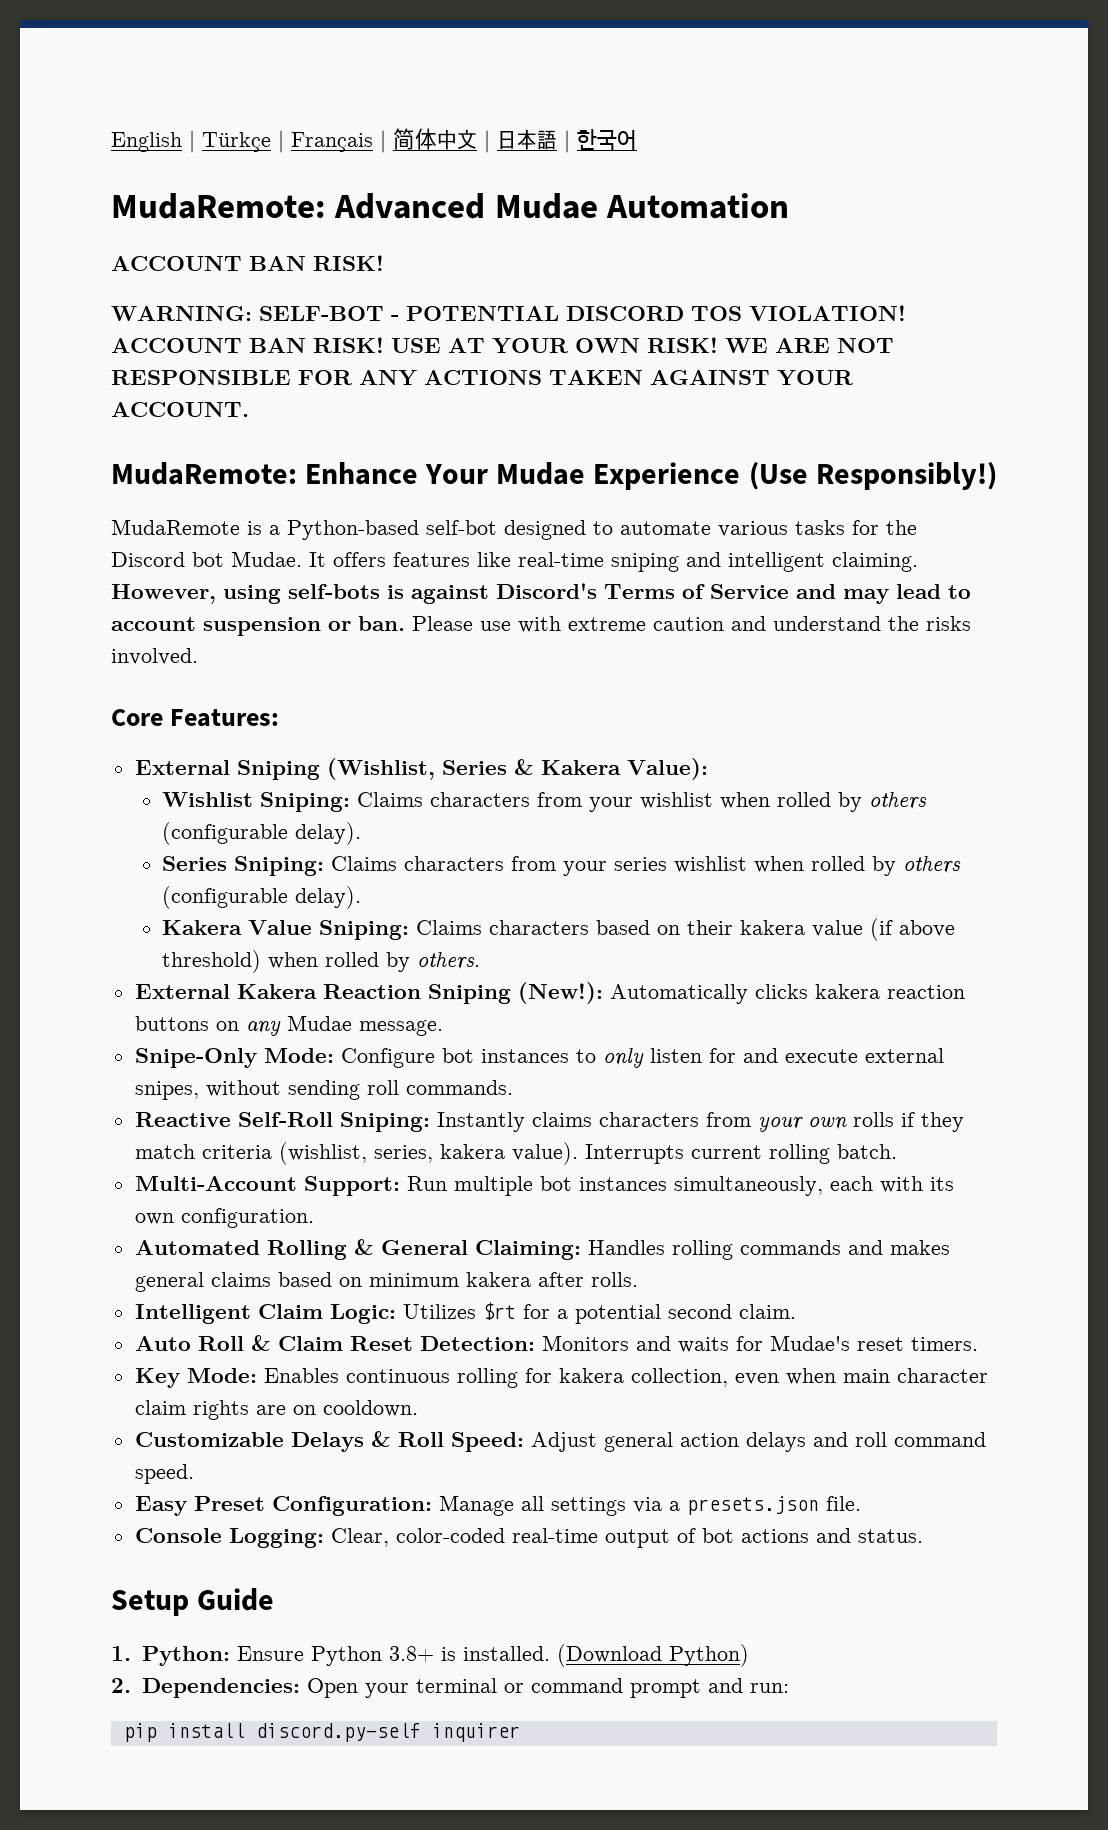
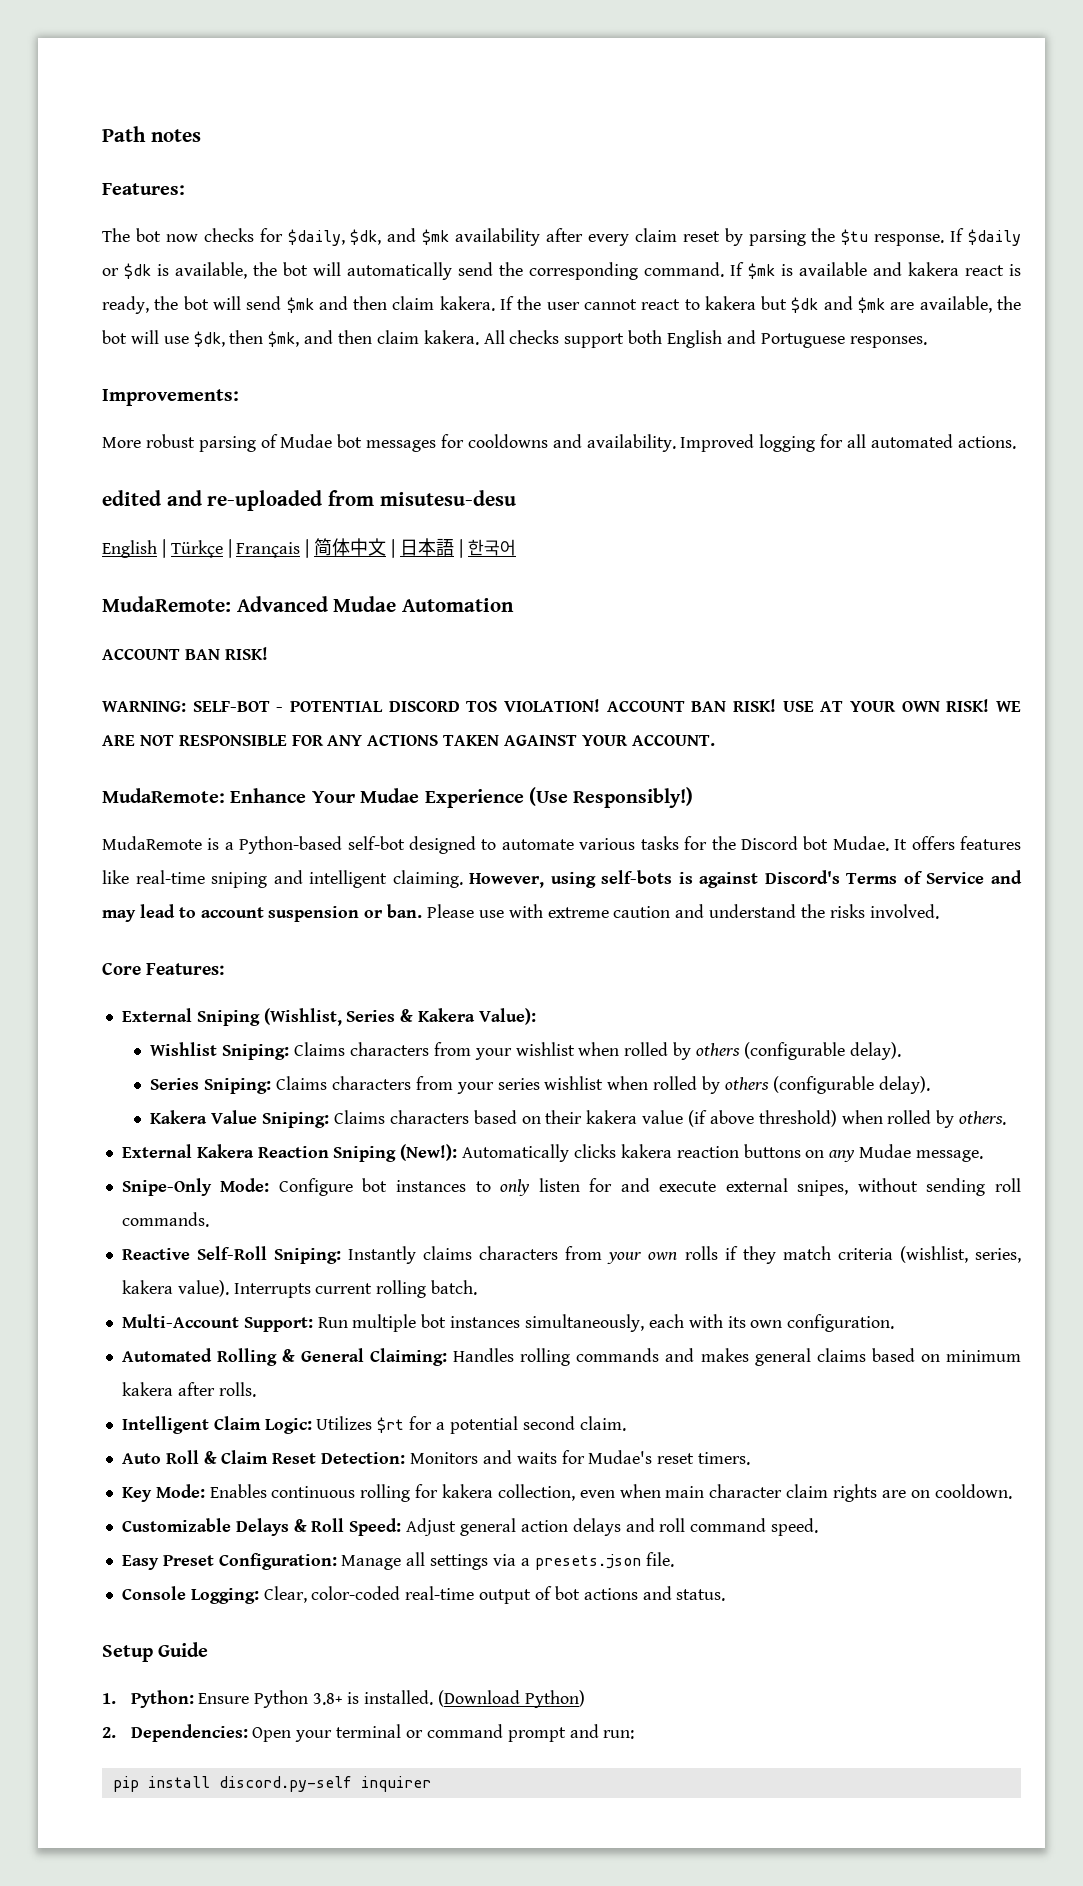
(111, 142) none -> [102,126,201,142] [102,183,185,195] [102,228,1021,246] [102,262,1021,280] [102,296,1022,314] [102,330,927,348] [102,389,239,406] [102,434,1016,452] [102,490,516,511] Path notes // Features: // The bot now checks for $daily, $dk, and $mk availability after every claim reset by parsing the $tu response. If $daily or $dk is available, the bot will automatically send the corresponding command. If $mk is available and kakera react is ready, the bot will send $mk and then claim kakera. If the user cannot react to kakera but $dk and $mk are available, the bot will use $dk, then $mk, and then claim kakera. All checks support both English and Portuguese responses. // Improvements: // More robust parsing of Mudae bot messages for cooldowns and availability. Improved logging for all automated actions. // edited and re-uploaded from misutesu-desu //

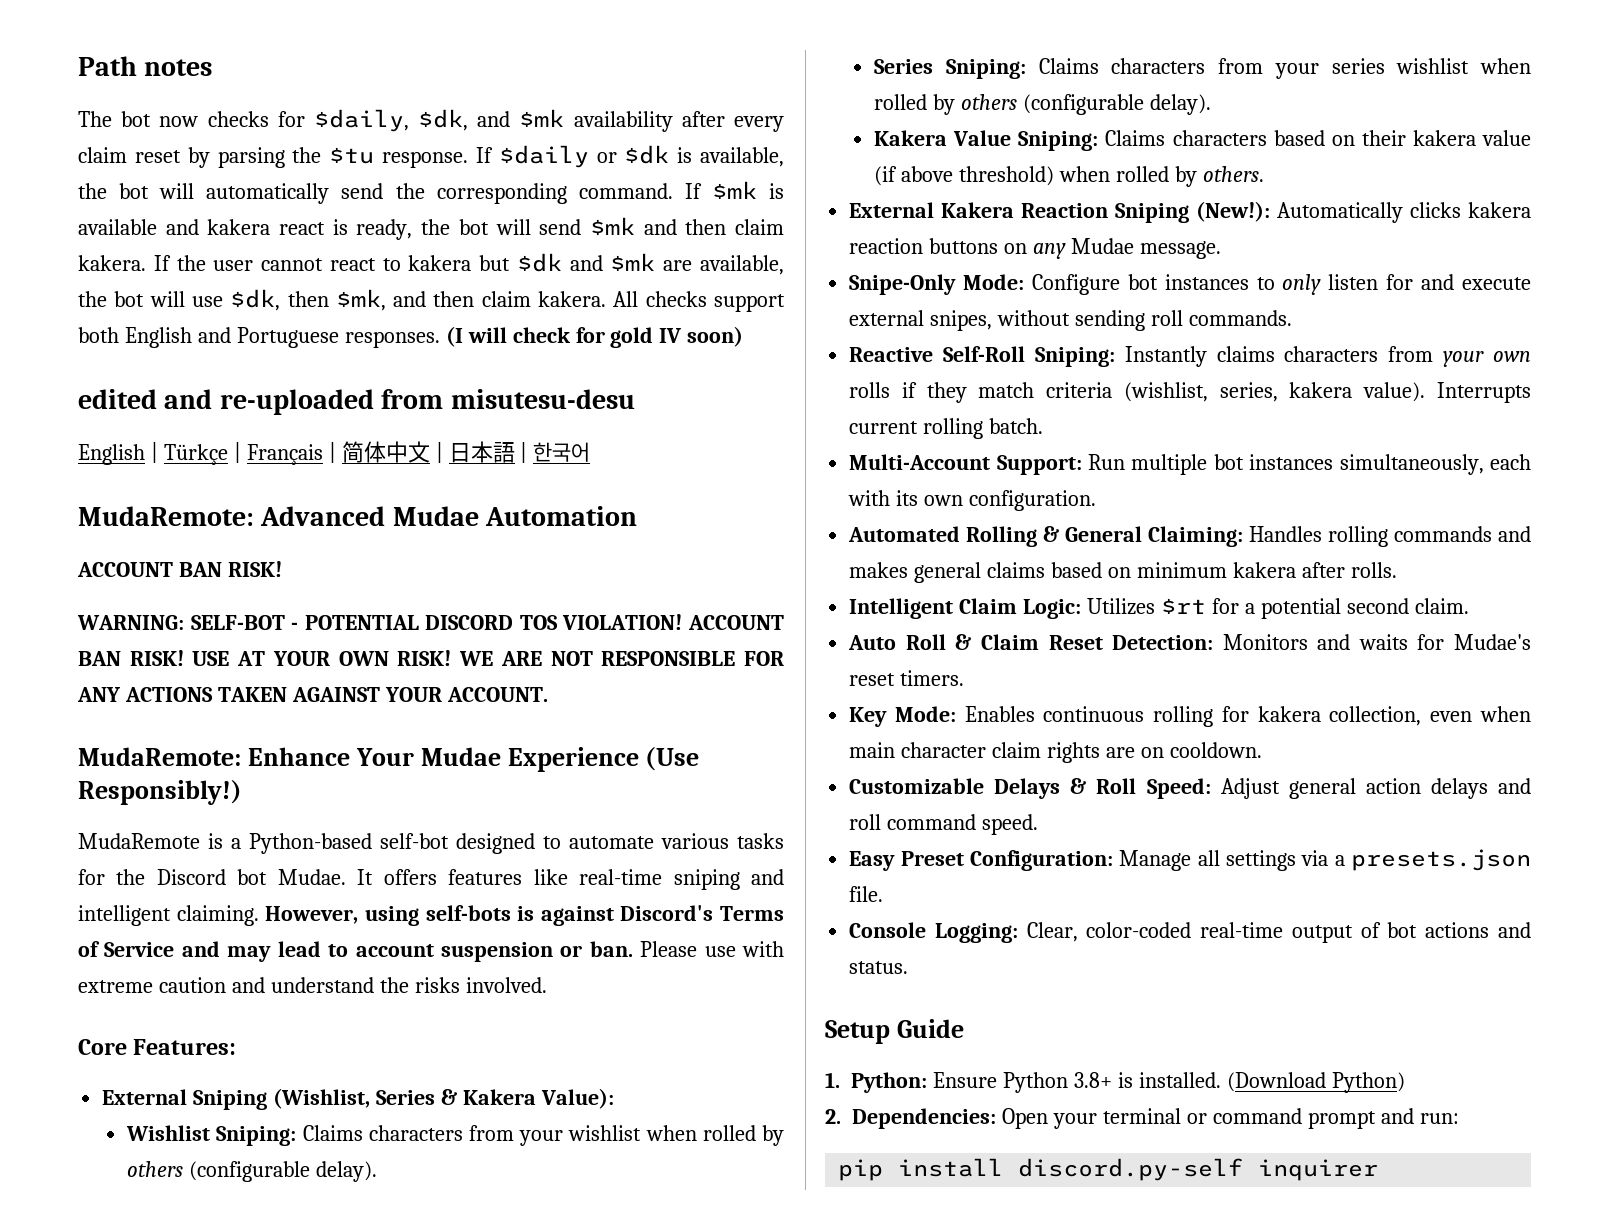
[102,183,185,195] // Features: -> (213, 67) none
[102,389,239,406] [102,434,1016,452] // Improvements: // More robust parsing of Mudae bot messages for cooldowns and availability. Improved logging for all automated actions. -> [445,326,744,348] (I will check for gold IV soon)

